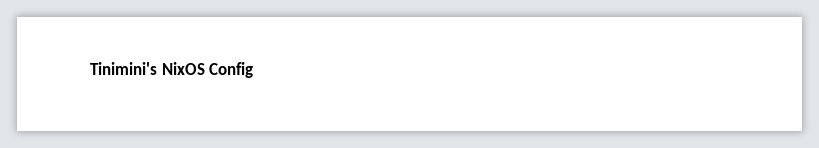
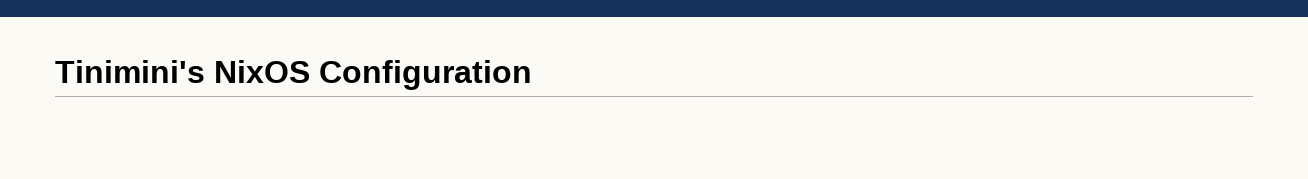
[209,62,254,78] Config -> [319,60,532,90] Configuration

